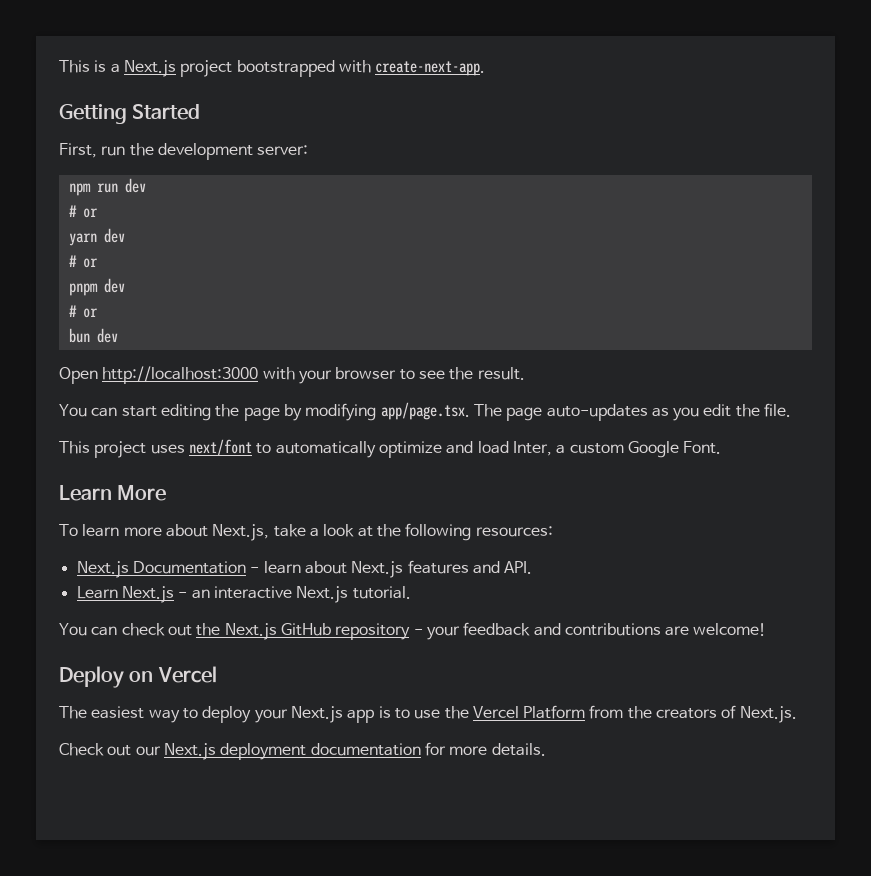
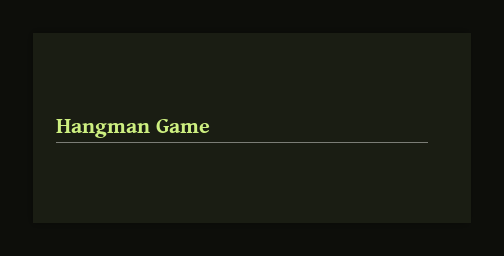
[59,60,486,77] [59,104,201,124] [59,143,309,160] [68,178,146,196] [68,205,98,218] [68,228,125,246] [68,255,98,268] [68,278,125,296] [68,305,98,318] [68,328,118,343] [59,366,525,384] [59,402,792,421] [59,439,722,458] [59,485,167,501] [59,523,553,541] [76,560,533,578] [76,586,411,603] [59,622,767,640] [59,666,217,688] [59,705,797,723] [59,742,546,760] This is a Next.js project bootstrapped with create-next-app. // Getting Started // First, run the development server: // npm run dev // # or // yarn dev // # or // pnpm dev // # or // bun dev // Open http://localhost:3000 with your browser to see the result. // You can start editing the page by modifying app/page.tsx. The page auto-updates as you edit the file. // This project uses next/font to automatically optimize and load Inter, a custom Google Font. // Learn More // To learn more about Next.js, take a look at the following resources: // Next.js Documentation - learn about Next.js features and API. // Learn Next.js - an interactive Next.js tutorial. // You can check out the Next.js GitHub repository - your feedback and contributions are welcome! // Deploy on Vercel // The easiest way to deploy your Next.js app is to use the Vercel Platform from the creators of Next.js. // Check out our Next.js deployment documentation for more details. -> [56,119,210,138] Hangman Game

